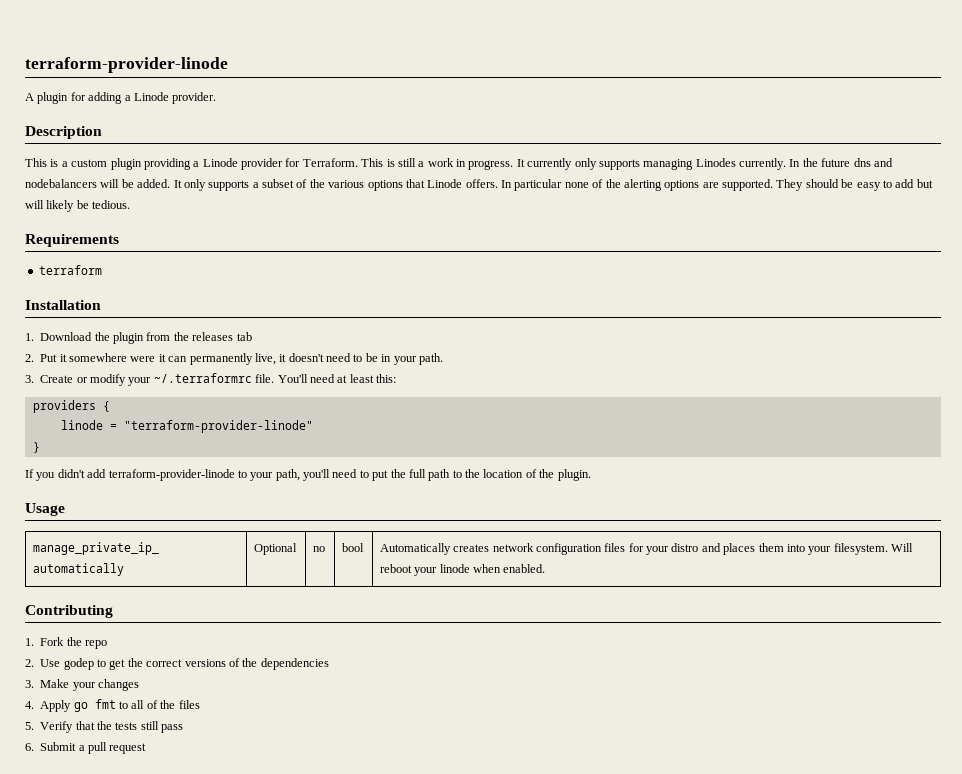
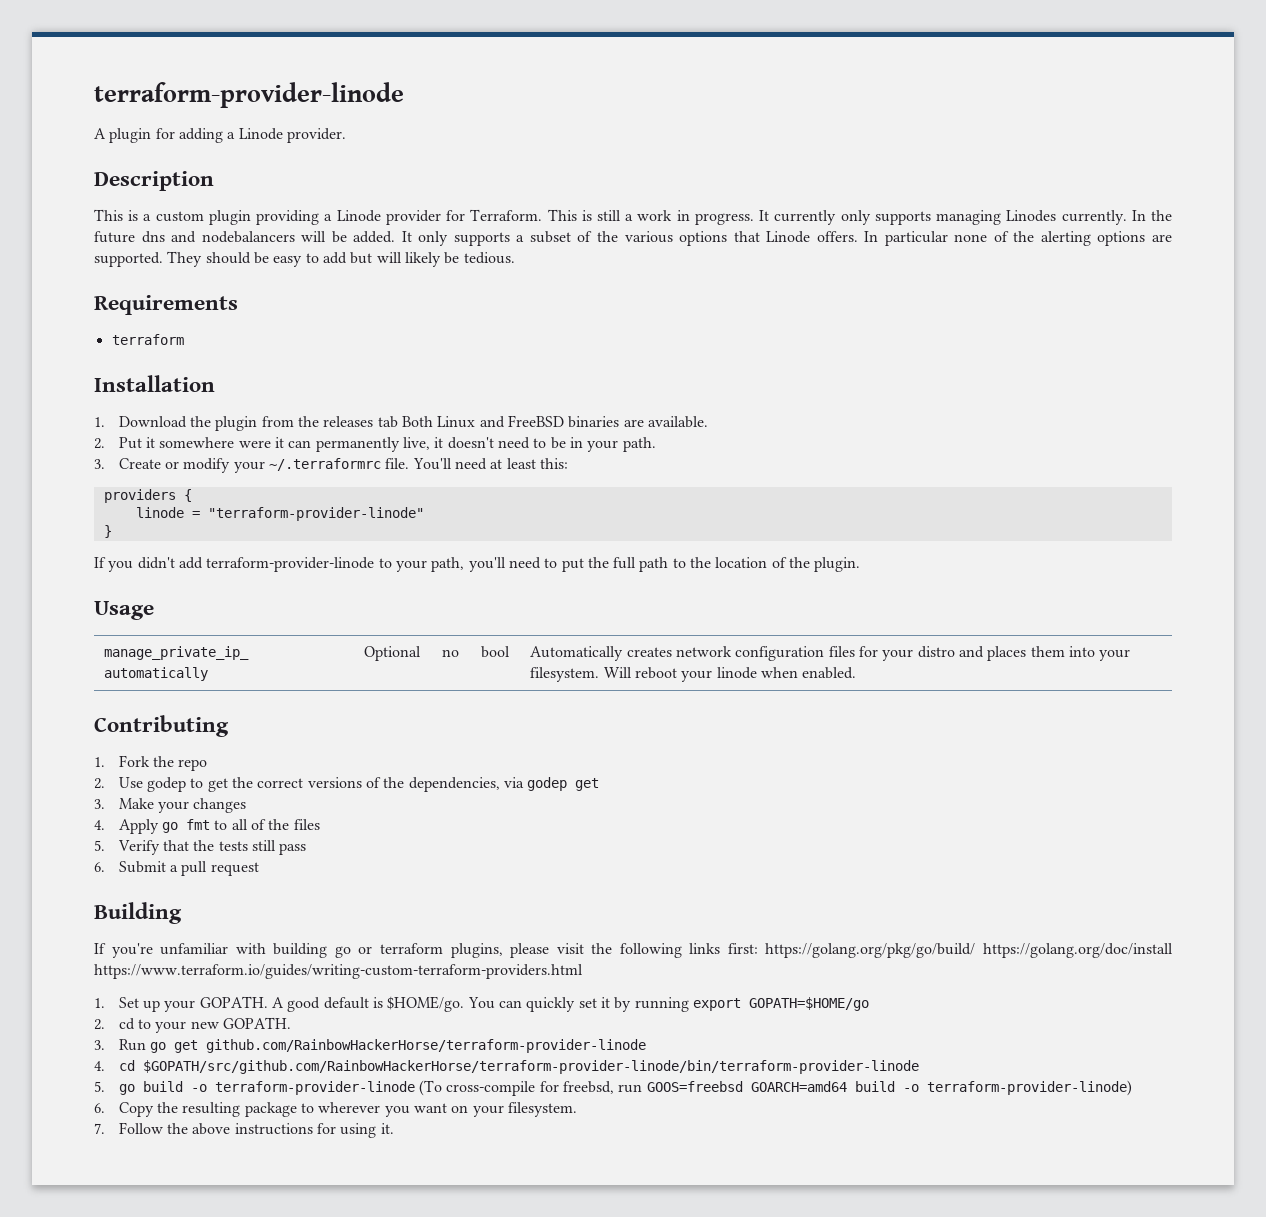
(252, 336) none -> [401,415,708,428] Both Linux and FreeBSD binaries are available.
[260,658,329,670] dependencies -> [408,777,600,792] dependencies, via godep get
(147, 748) none -> [94,902,182,924] [94,943,1173,958] [94,964,583,979] [94,996,869,1012] [94,1017,292,1033] [94,1039,647,1053] [94,1060,919,1074] [94,1080,1132,1096] [94,1102,577,1117] [94,1122,394,1138] // Building // If you're unfamiliar with building go or terraform plugins, please visit the following links first: https://golang.org/pkg/go/build/ https://golang.org/doc/install https://www.terraform.io/guides/writing-custom-terraform-providers.html // 1. Set up your GOPATH. A good default is $HOME/go. You can quickly set it by running export GOPATH=$HOME/go // 2. cd to your new GOPATH. // 3. Run go get github.com/RainbowHackerHorse/terraform-provider-linode // 4. cd $GOPATH/src/github.com/RainbowHackerHorse/terraform-provider-linode/bin/terraform-provider-linode // 5. go build -o terraform-provider-linode (To cross-compile for freebsd, run GOOS=freebsd GOARCH=amd64 build -o terraform-provider-linode) // 6. Copy the resulting package to wherever you want on your filesystem. // 7. Follow the above instructions for using it.

